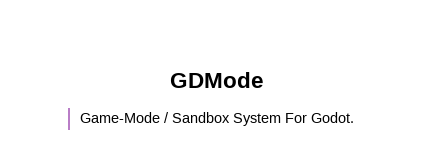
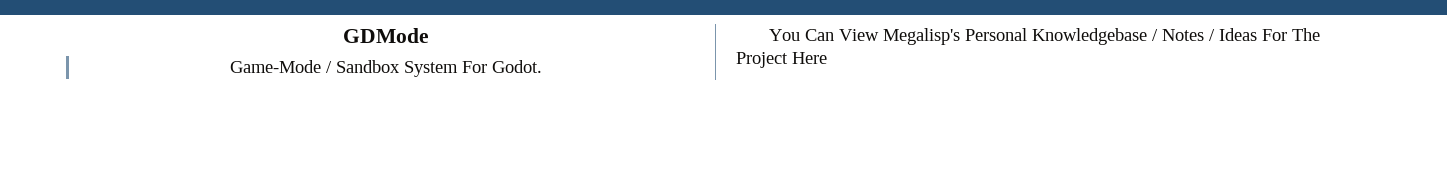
(354, 117) none -> [769,28,1321,45] [736,52,827,68] // You Can View Megalisp's Personal Knowledgebase / Notes / Ideas For The Project Here

